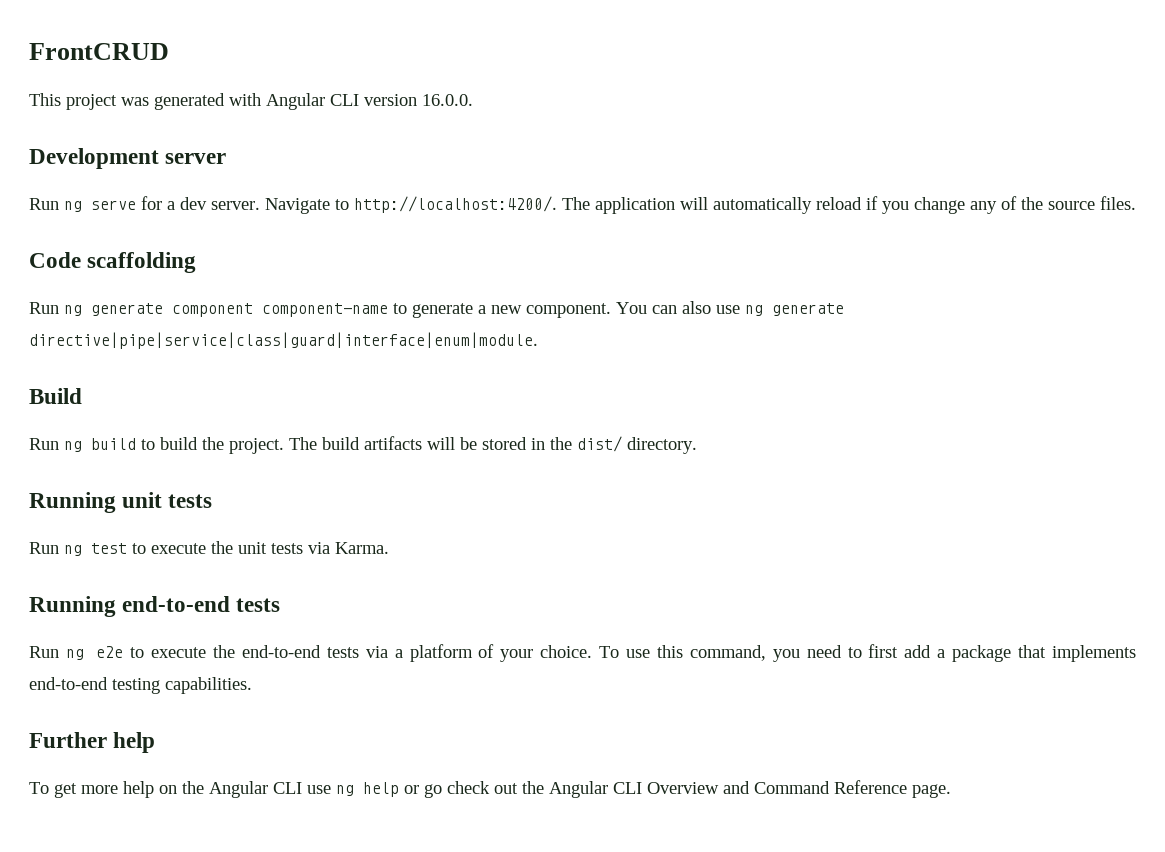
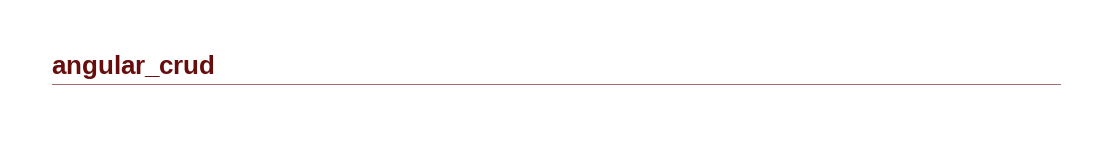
[29,43,169,60] [29,93,473,110] [29,148,227,169] [29,196,1136,214] [29,252,197,273] [29,301,844,318] [29,332,538,349] [29,388,82,404] [29,436,697,454] [29,492,213,513] [29,541,389,556] [29,596,281,617] [29,644,1136,662] [29,677,252,694] [29,732,156,753] [29,780,951,798] FrontCRUD // This project was generated with Angular CLI version 16.0.0. // Development server // Run ng serve for a dev server. Navigate to http://localhost:4200/. The application will automatically reload if you change any of the source files. // Code scaffolding // Run ng generate component component-name to generate a new component. You can also use ng generate directive|pipe|service|class|guard|interface|enum|module. // Build // Run ng build to build the project. The build artifacts will be stored in the dist/ directory. // Running unit tests // Run ng test to execute the unit tests via Karma. // Running end-to-end tests // Run ng e2e to execute the end-to-end tests via a platform of your choice. To use this command, you need to first add a package that implements end-to-end testing capabilities. // Further help // To get more help on the Angular CLI use ng help or go check out the Angular CLI Overview and Command Reference page. -> [52,55,215,79] angular_crud

